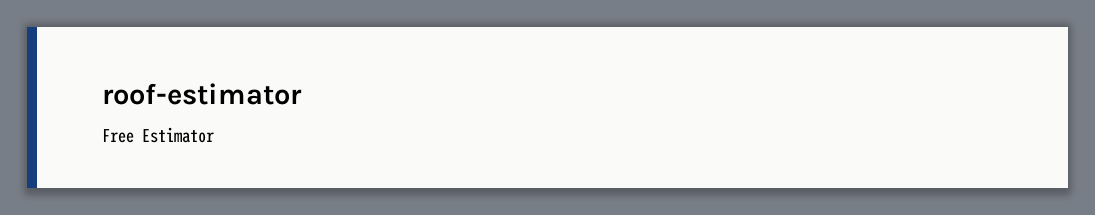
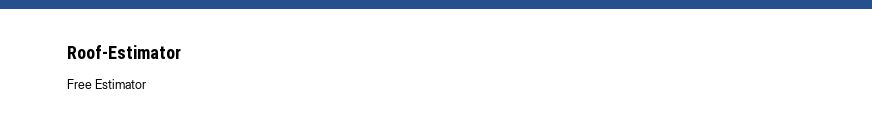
[102,83,302,105] roof-estimator -> [67,45,181,59] Roof-Estimator

